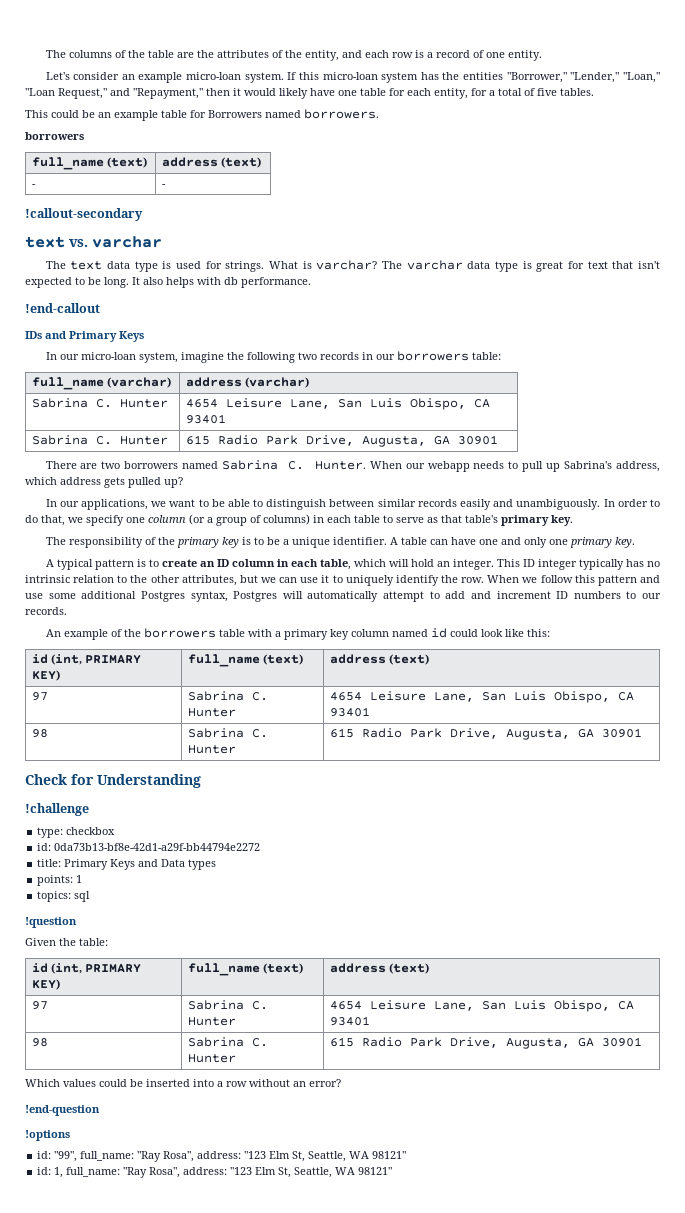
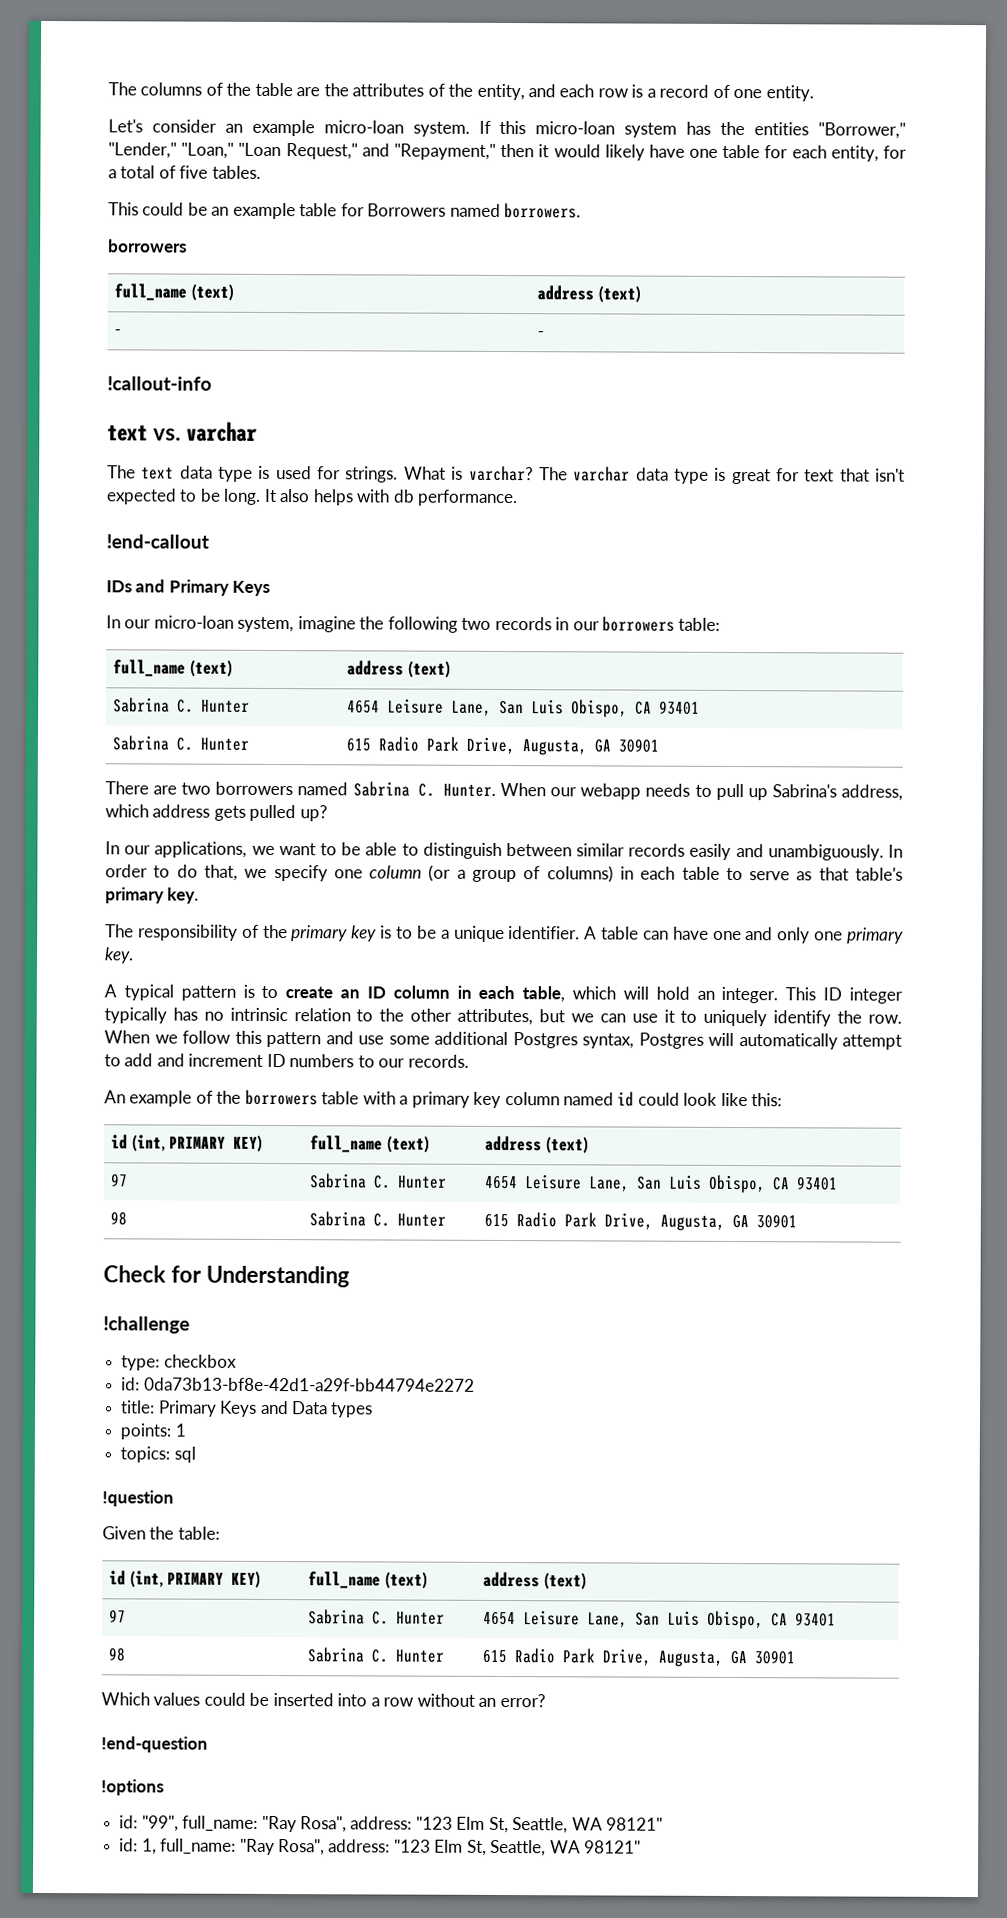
[25,208,143,221] !callout-secondary -> [107,376,212,391] !callout-info
[107,377,172,388] [186,377,310,388] (varchar) | address (varchar) -> [189,659,233,677] [347,660,451,678] (text) | address (text)

